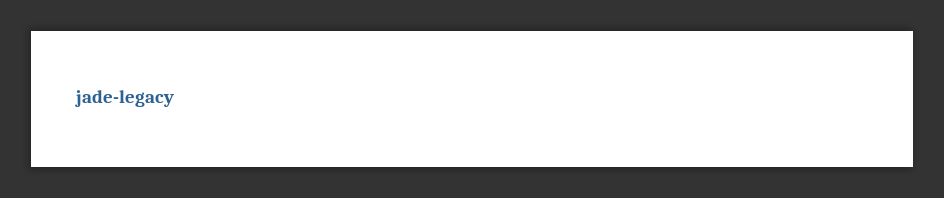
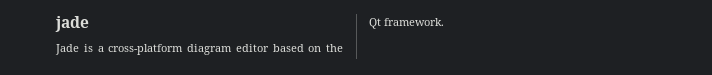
[75,90,174,107] jade-legacy -> [55,16,89,32] [55,44,343,55] [369,18,444,29] jade // Jade is a cross-platform diagram editor based on the Qt framework.

